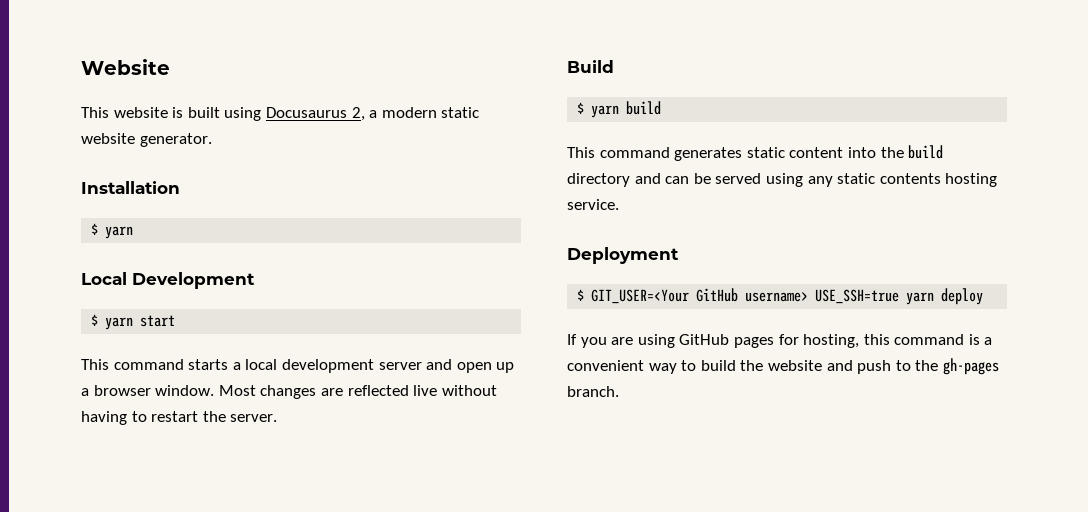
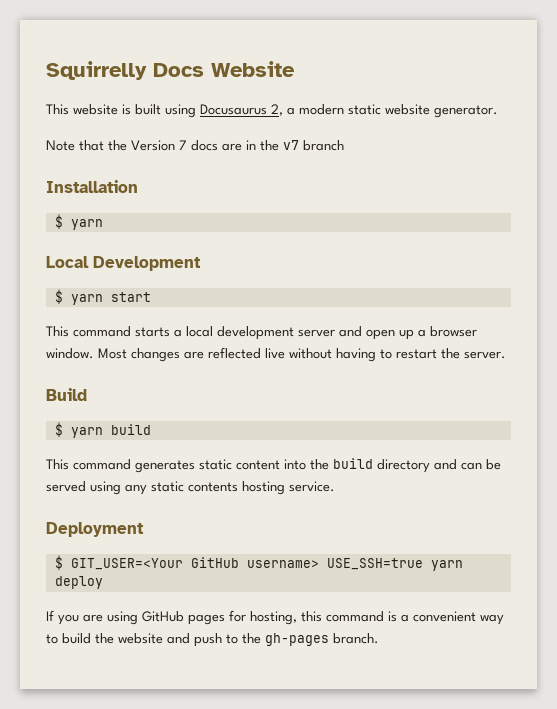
(81, 67) none -> [46,61,204,80] Squirrelly Docs
(212, 140) none -> [46,140,344,151] // Note that the Version 7 docs are in the v7 branch

